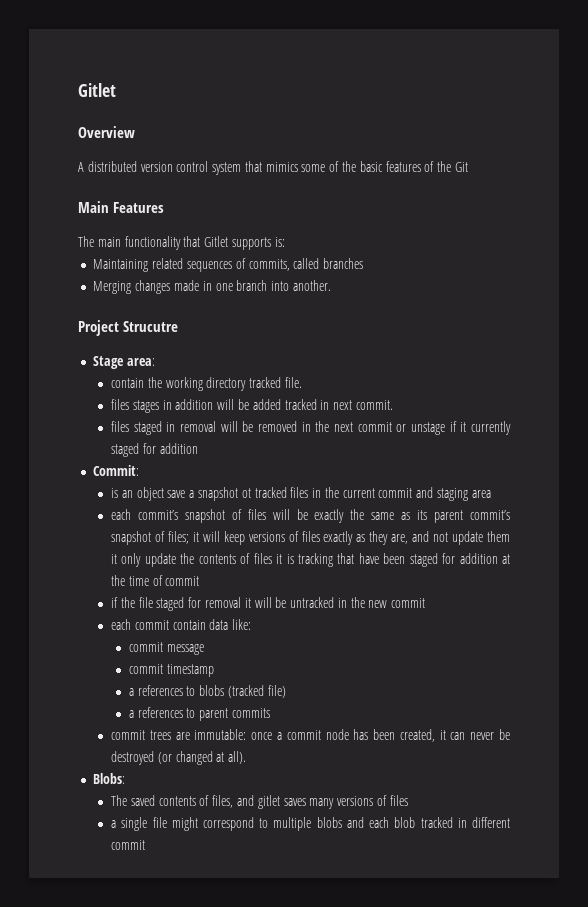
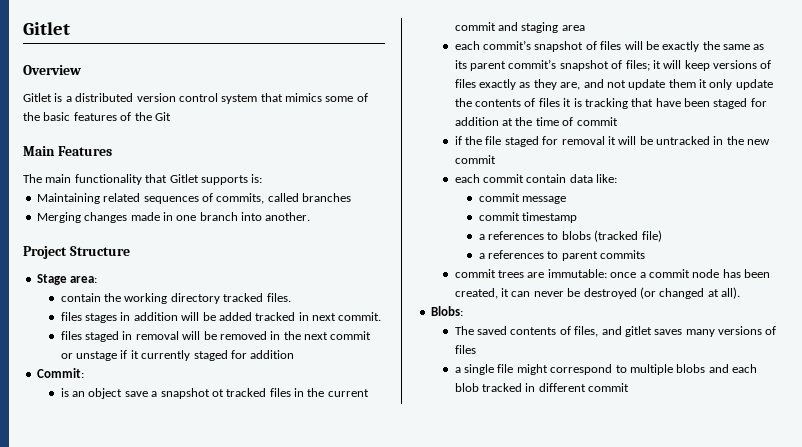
[78,162,84,172] A -> [23,93,72,102] Gitlet is a
[123,321,179,332] Strucutre -> [69,246,130,256] Structure
[284,377,302,388] file. -> [266,293,291,302] files.

